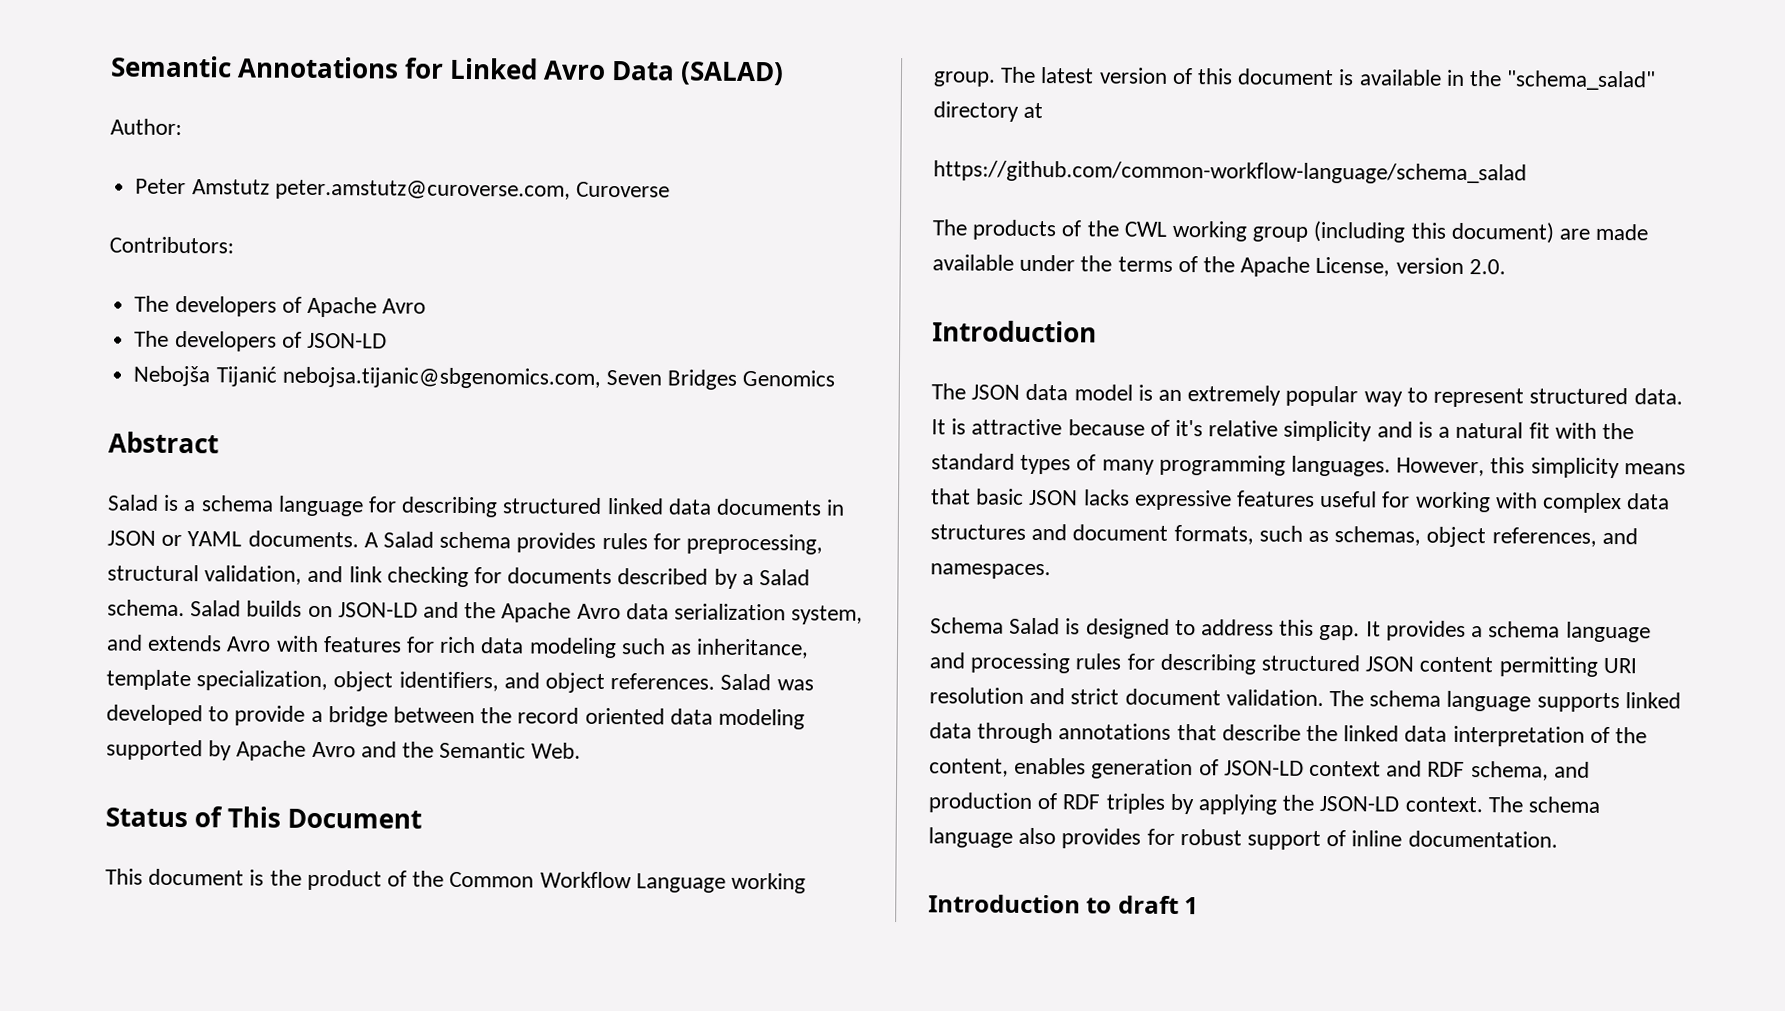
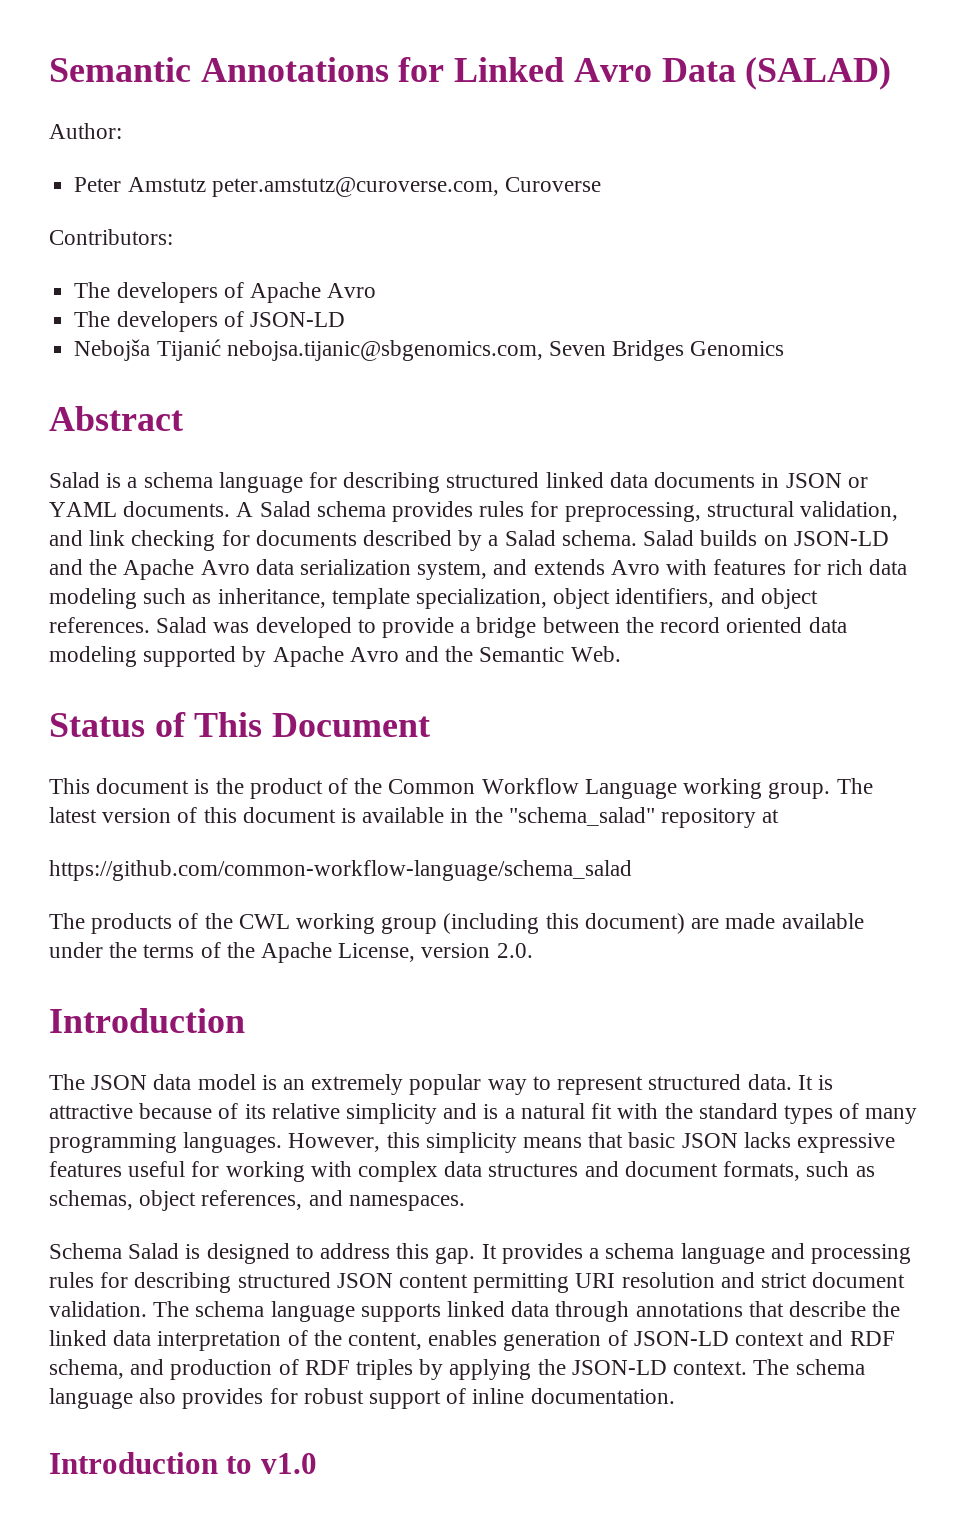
[933,101,1019,122] directory -> [661,808,757,828] repository
[1175,419,1204,437] it's -> [244,1104,266,1119] its
[1117,895,1200,915] draft 1 -> [260,1453,317,1474] v1.0

